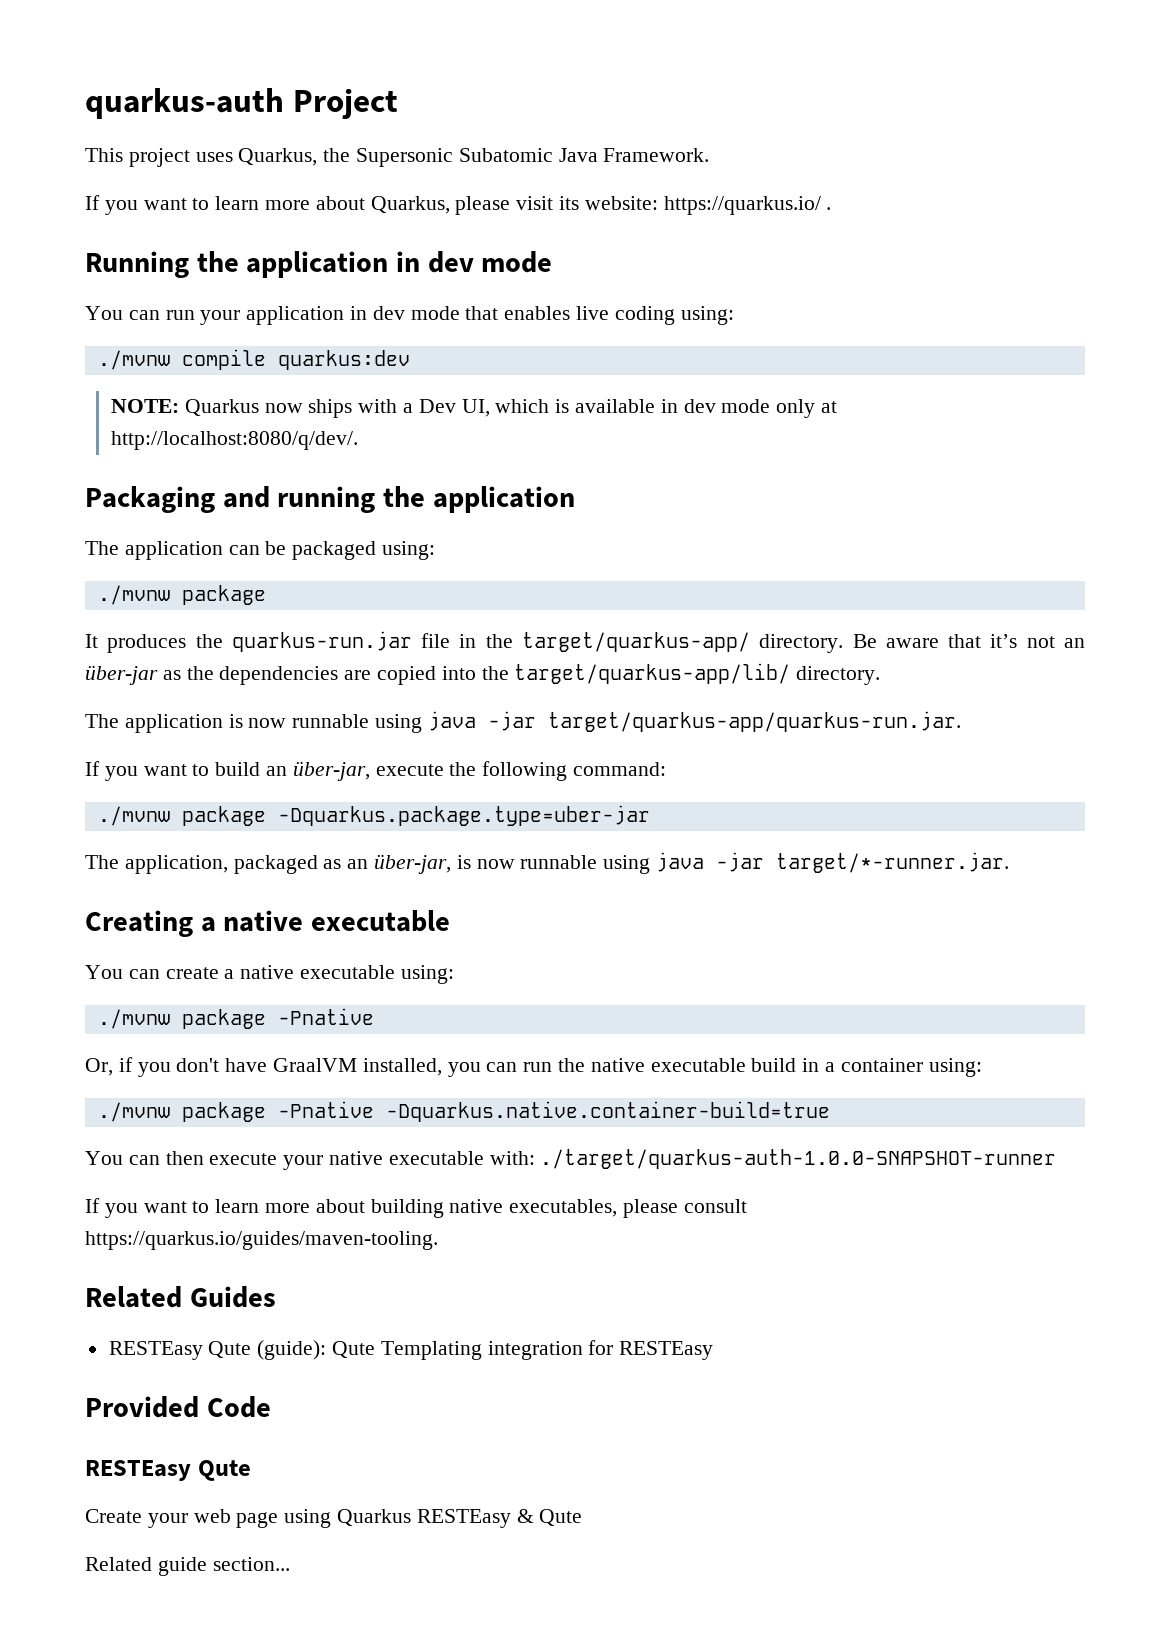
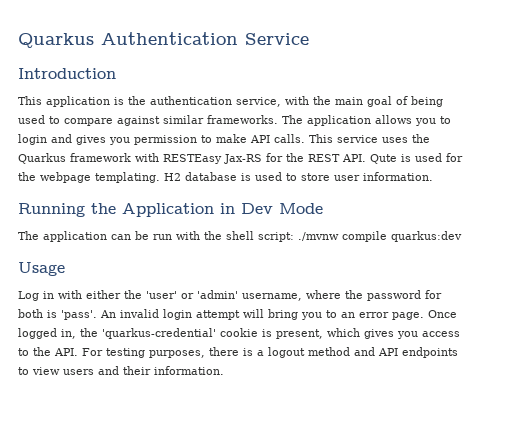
[85,88,398,119] [85,148,710,167] [85,195,832,215] [85,251,553,278] [85,306,734,325] [97,349,410,370] [110,399,838,418] [110,431,358,450] [85,486,575,513] [85,541,436,560] [97,585,266,605] [85,631,1086,653] [85,663,881,685] [85,711,961,733] [85,761,667,781] [97,805,650,826] [85,852,1010,874] [85,910,451,937] [85,965,454,984] [97,1008,374,1029] [85,1057,982,1077] [97,1101,830,1122] [85,1149,1057,1170] [85,1198,747,1218] [85,1231,438,1250] [85,1286,276,1308] [108,1340,714,1360] [85,1396,271,1418] [85,1460,251,1481] [85,1509,583,1528] [85,1557,290,1576] quarkus-auth Project // This project uses Quarkus, the Supersonic Subatomic Java Framework. // If you want to learn more about Quarkus, please visit its website: https://quarkus.io/ . // Running the application in dev mode // You can run your application in dev mode that enables live coding using: // ./mvnw compile quarkus:dev // NOTE: Quarkus now ships with a Dev UI, which is available in dev mode only at http://localhost:8080/q/dev/. // Packaging and running the application // The application can be packaged using: // ./mvnw package // It produces the quarkus-run.jar file in the target/quarkus-app/ directory. Be aware that it’s not an über-jar as the dependencies are copied into the target/quarkus-app/lib/ directory. // The application is now runnable using java -jar target/quarkus-app/quarkus-run.jar. // If you want to build an über-jar, execute the following command: // ./mvnw package -Dquarkus.package.type=uber-jar // The application, packaged as an über-jar, is now runnable using java -jar target/*-runner.jar. // Creating a native executable // You can create a native executable using: // ./mvnw package -Pnative // Or, if you don't have GraalVM installed, you can run the native executable build in a container using: // ./mvnw package -Pnative -Dquarkus.native.container-build=true // You can then execute your native executable with: ./target/quarkus-auth-1.0.0-SNAPSHOT-runner // If you want to learn more about building native executables, please consult https://quarkus.io/guides/maven-tooling. // Related Guides // RESTEasy Qute (guide): Qute Templating integration for RESTEasy // Provided Code // RESTEasy Qute // Create your web page using Quarkus RESTEasy & Qute // Related guide section... -> [18,32,309,48] [18,68,116,79] [18,96,443,107] [18,115,451,126] [18,134,430,145] [18,153,463,164] [18,172,433,183] [18,203,323,217] [18,231,462,242] [18,262,65,276] [18,290,442,301] [18,309,457,320] [18,328,460,339] [18,347,458,358] [18,366,224,375] Quarkus Authentication Service // Introduction // This application is the authentication service, with the main goal of being used to compare against similar frameworks. The application allows you to login and gives you permission to make API calls. This service uses the Quarkus framework with RESTEasy Jax-RS for the REST API. Qute is used for the webpage templating. H2 database is used to store user information. // Running the Application in Dev Mode // The application can be run with the shell script: ./mvnw compile quarkus:dev // Usage // Log in with either the 'user' or 'admin' username, where the password for both is 'pass'. An invalid login attempt will bring you to an error page. Once logged in, the 'quarkus-credential' cookie is present, which gives you access to the API. For testing purposes, there is a logout method and API endpoints to view users and their information.

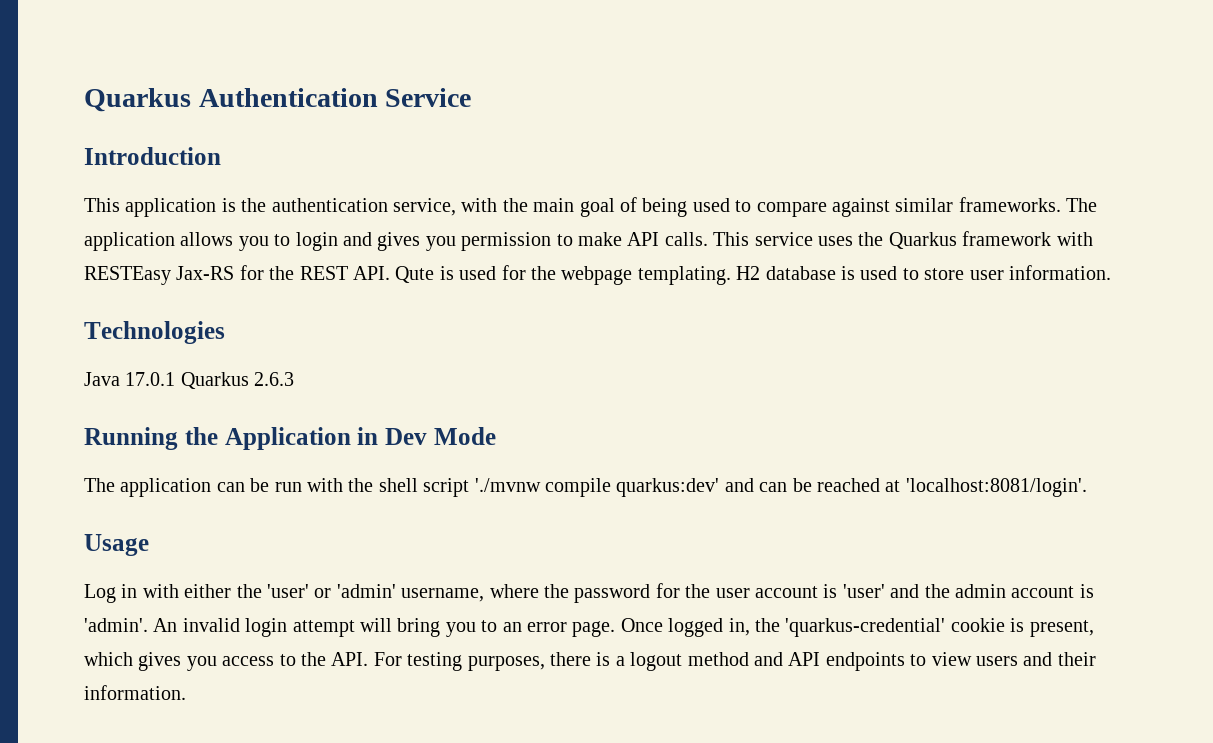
(433, 176) none -> [84,321,225,344] [84,372,295,389] // Technologies // Java 17.0.1 Quarkus 2.6.3
[258,231,462,242] script: ./mvnw compile quarkus:dev -> [423,478,1087,497] script './mvnw compile quarkus:dev' and can be reached at 'localhost:8081/login'.
[18,309,97,320] both is 'pass'. -> [685,584,1094,598] [84,618,148,632] the user account is 'user' and the admin account is 'admin'.

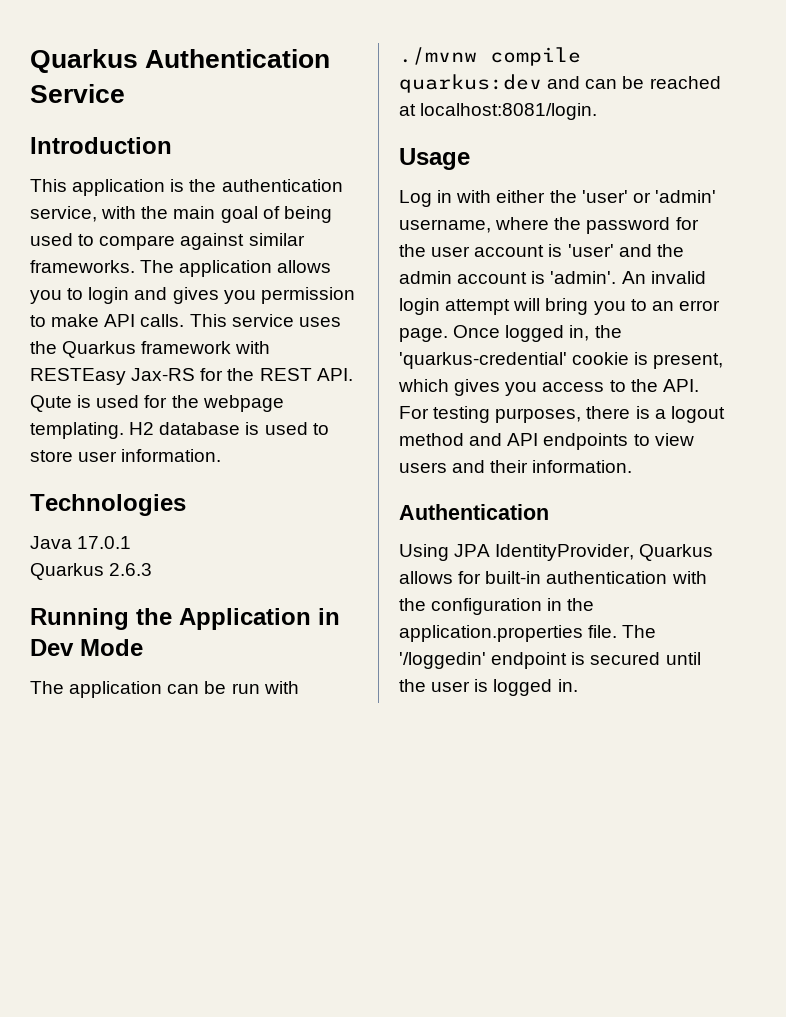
(176, 379) none -> (132, 542) //
[348,478,720,497] the shell script './mvnw compile quarkus:dev' -> [399,47,581,66] [399,74,542,93] ./mvnw compile quarkus:dev
[905,478,1087,497] 'localhost:8081/login'. -> [420,103,598,120] localhost:8081/login.
(186, 692) none -> [399,504,549,520] [399,544,714,561] [399,571,707,584] [399,598,595,615] [399,625,657,642] [399,652,701,669] [399,679,578,696] // Authentication // Using JPA IdentityProvider, Quarkus allows for built-in authentication with the configuration in the application.properties file. The '/loggedin' endpoint is secured until the user is logged in.

